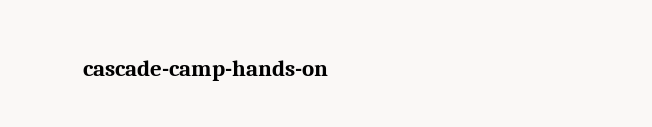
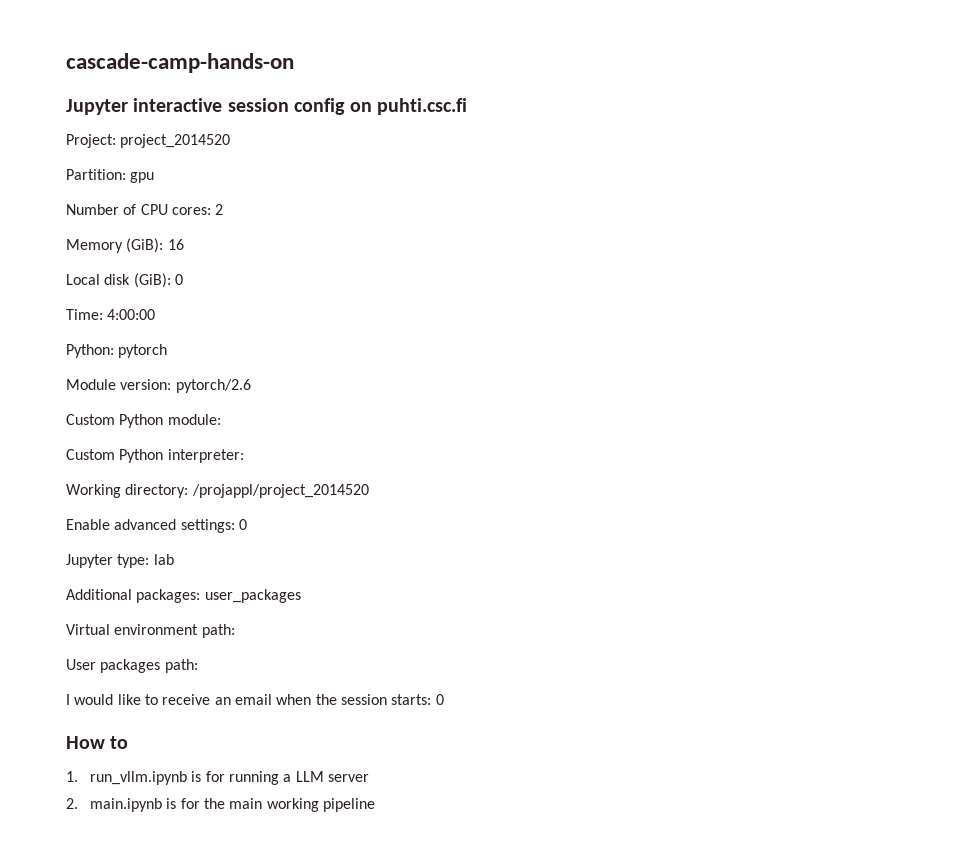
(328, 70) none -> [66,98,467,115] [66,134,231,148] [66,169,155,183] [66,204,224,215] [66,238,184,253] [66,273,183,288] [66,309,156,320] [66,344,168,358] [66,379,251,393] [66,414,221,428] [66,449,244,463] [66,484,369,498] [66,519,247,533] [66,554,174,568] [66,589,301,603] [66,624,235,638] [66,659,198,673] [66,694,444,705] [66,736,129,749] [66,771,370,785] [66,798,376,812] // Jupyter interactive session config on puhti.csc.fi // Project: project_2014520 // Partition: gpu // Number of CPU cores: 2 // Memory (GiB): 16 // Local disk (GiB): 0 // Time: 4:00:00 // Python: pytorch // Module version: pytorch/2.6 // Custom Python module: // Custom Python interpreter: // Working directory: /projappl/project_2014520 // Enable advanced settings: 0 // Jupyter type: lab // Additional packages: user_packages // Virtual environment path: // User packages path: // I would like to receive an email when the session starts: 0 // How to // 1. run_vllm.ipynb is for running a LLM server // 2. main.ipynb is for the main working pipeline

